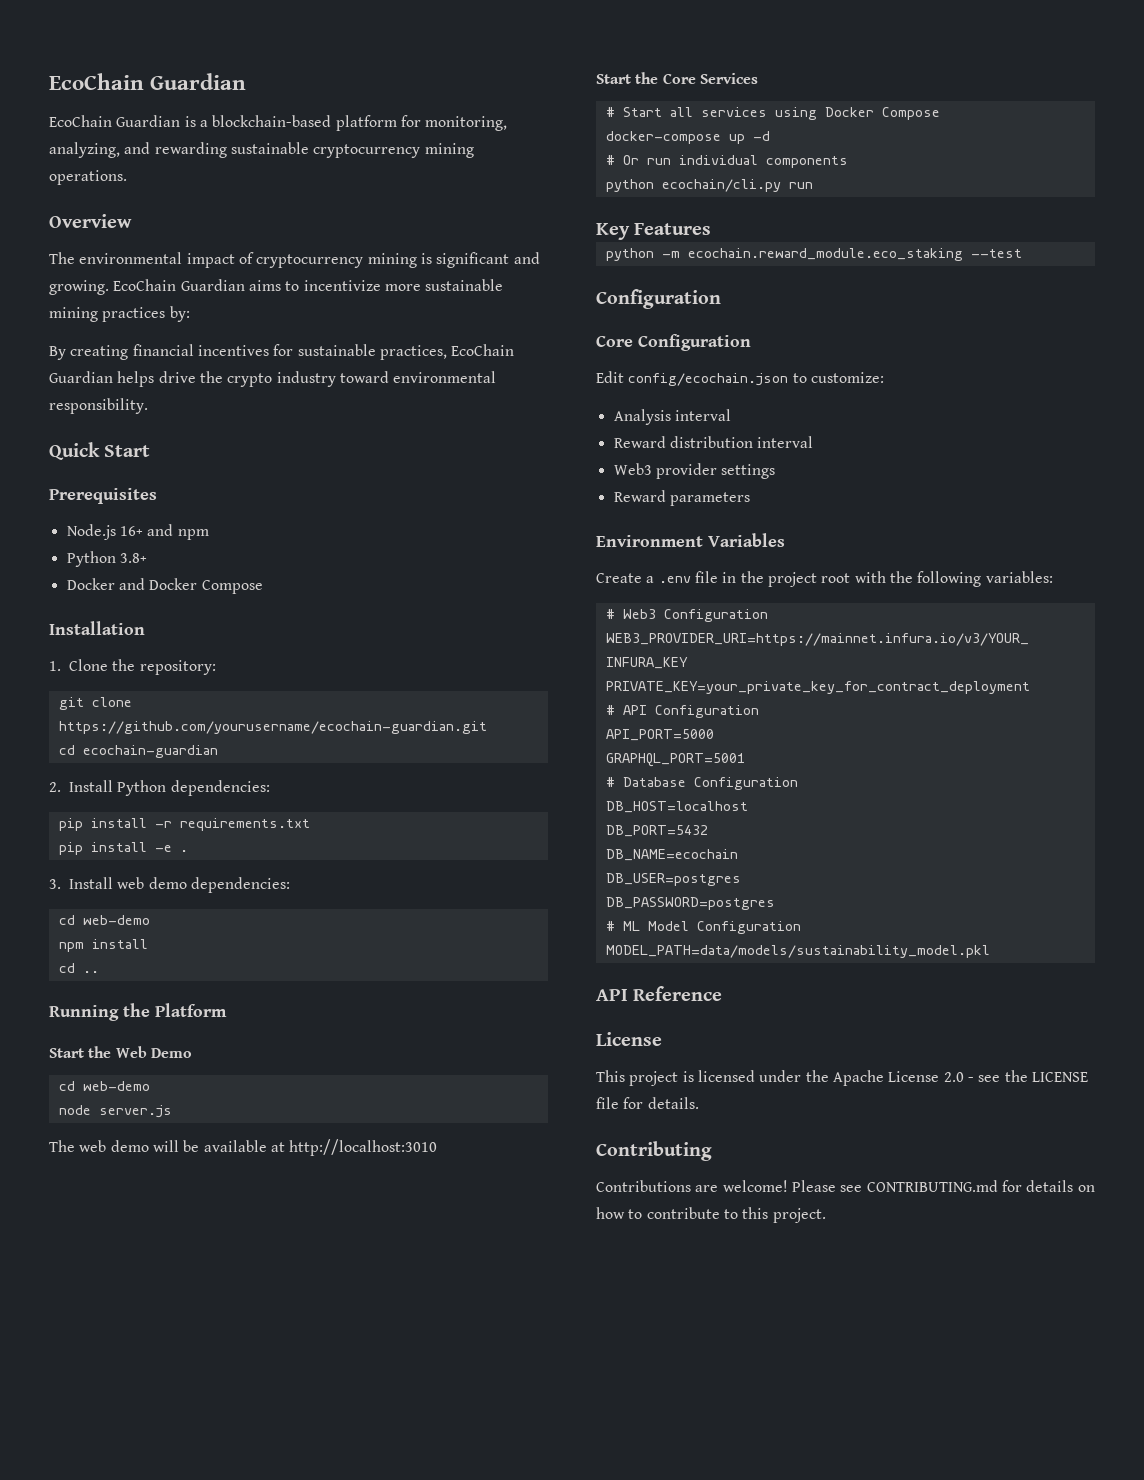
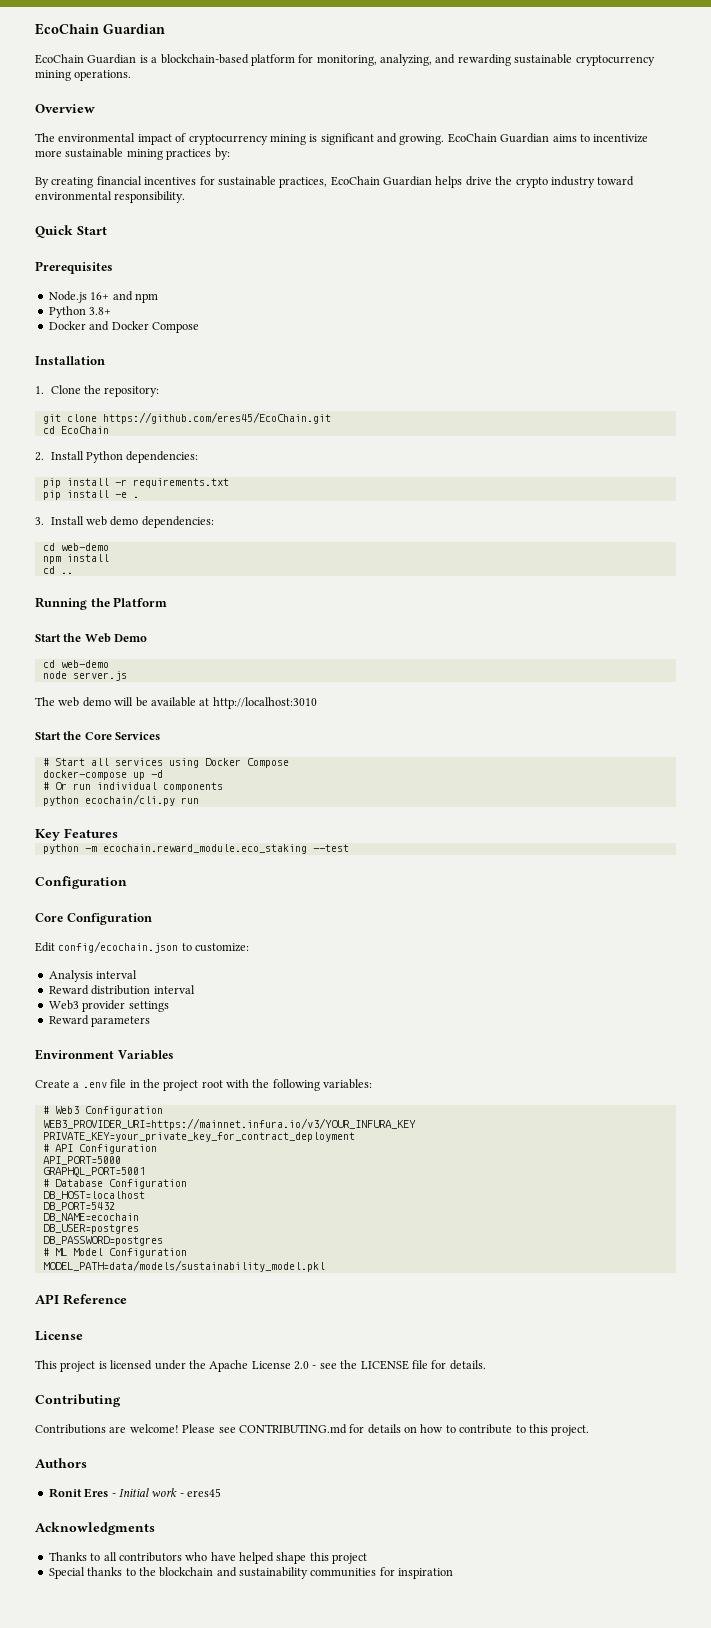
[58,721,487,734] [58,745,218,758] https://github.com/yourusername/ecochain-guardian.git // cd ecochain-guardian -> [102,412,331,424] [42,426,109,434] https://github.com/eres45/EcoChain.git // cd EcoChain
(826, 1215) none -> [35,1458,87,1468] [48,1488,221,1498] [35,1522,155,1535] [48,1552,368,1564] [48,1567,454,1579] // Authors // Ronit Eres - Initial work - eres45 // Acknowledgments // Thanks to all contributors who have helped shape this project // Special thanks to the blockchain and sustainability communities for inspiration

